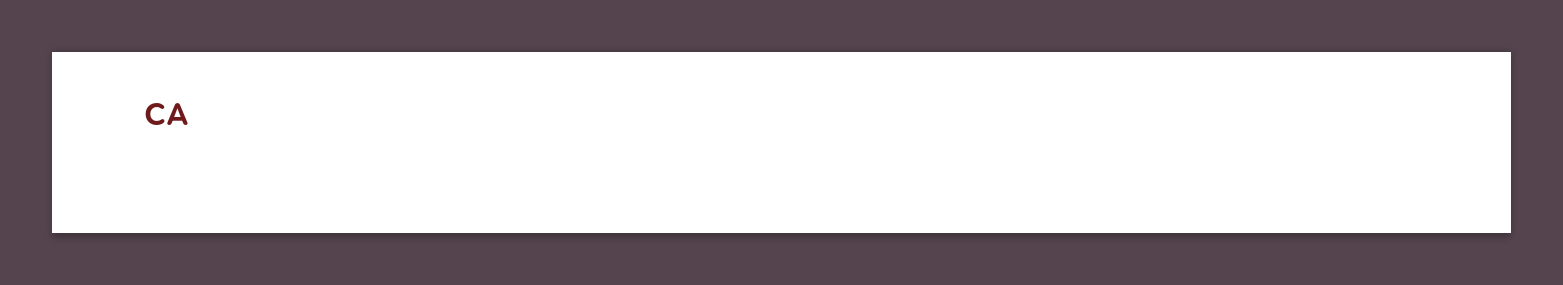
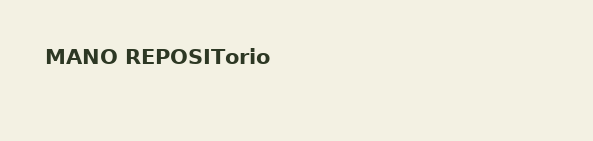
[144,102,189,126] CA -> [45,48,270,64] MANO REPOSITorio

